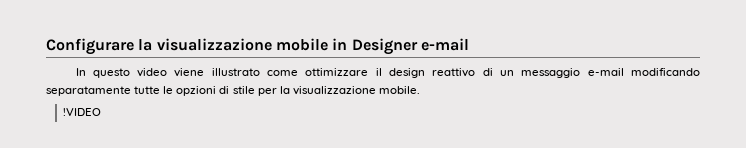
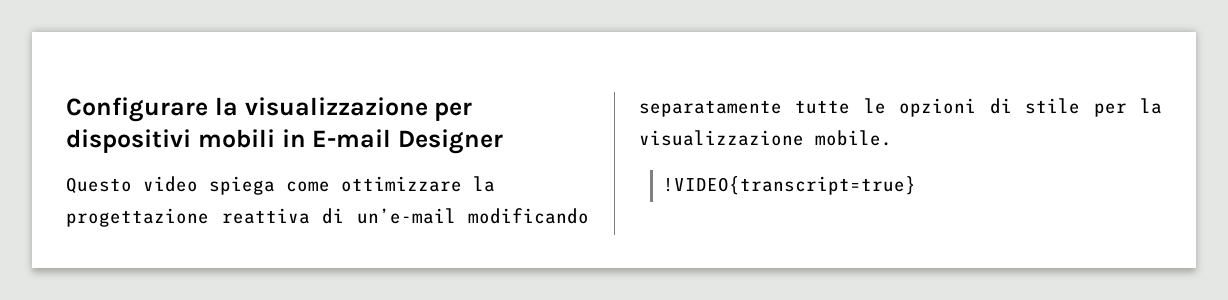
[275,38,469,55] [75,68,624,78] mobile in Designer e-mail // In questo video viene illustrato come ottimizzare il design reattivo di un messaggio e-mail -> [434,102,473,121] [66,129,503,154] [66,176,495,195] [66,208,456,227] per dispositivi mobili in E-mail Designer // Questo video spiega come ottimizzare la progettazione reattiva di un’e-mail
[63,108,102,116] !VIDEO -> [663,176,917,195] !VIDEO{transcript=true}

